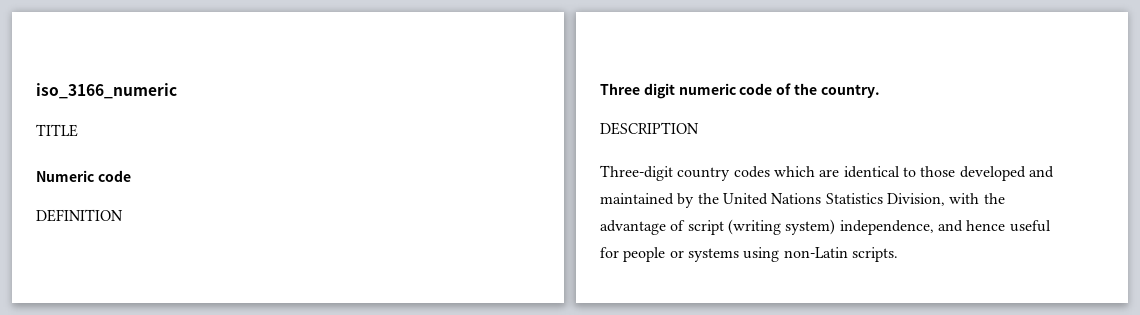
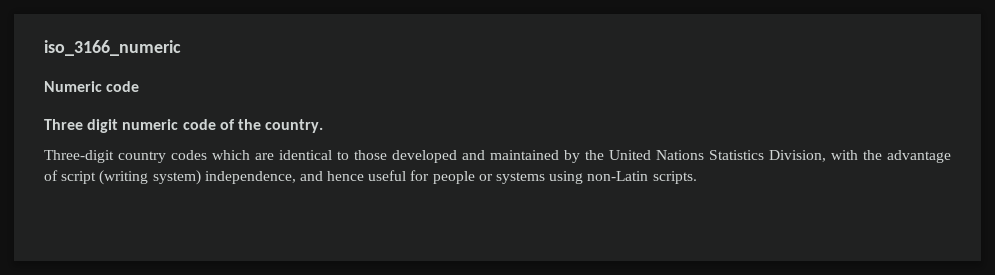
[36,124,78,137] // TITLE -> (181, 48) none
[36,209,123,222] // DEFINITION -> (140, 86) none
[600,122,699,135] // DESCRIPTION -> (324, 126) none

